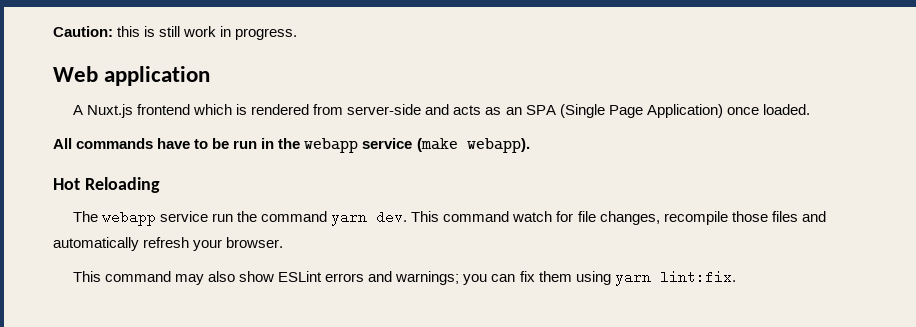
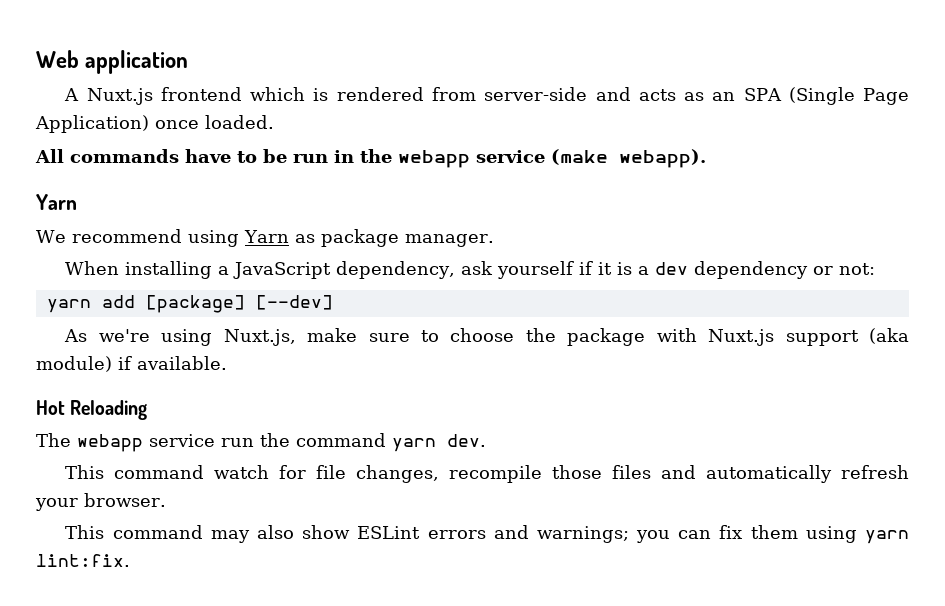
[53,26,298,40] Caution: this is still work in progress. // -> (36, 59) none
(530, 145) none -> [36,194,77,210] [36,229,494,247] [65,261,876,279] [46,295,333,313] [64,328,909,346] [36,356,227,372] // Yarn // We recommend using Yarn as package manager. // When installing a JavaScript dependency, ask yourself if it is a dev dependency or not: // yarn add [package] [--dev] // As we're using Nuxt.js, make sure to choose the package with Nuxt.js support (aka module) if available.
(408, 217) none -> (486, 440) //

